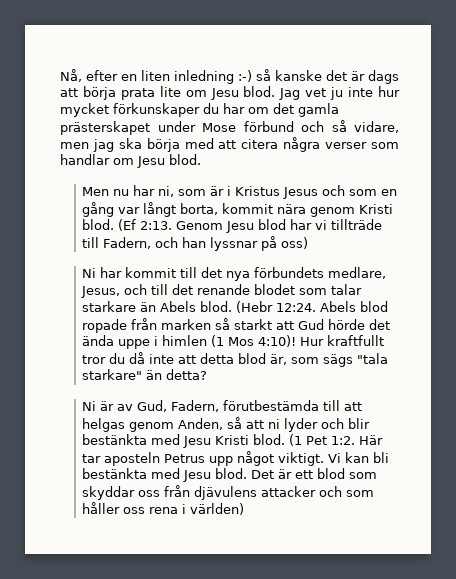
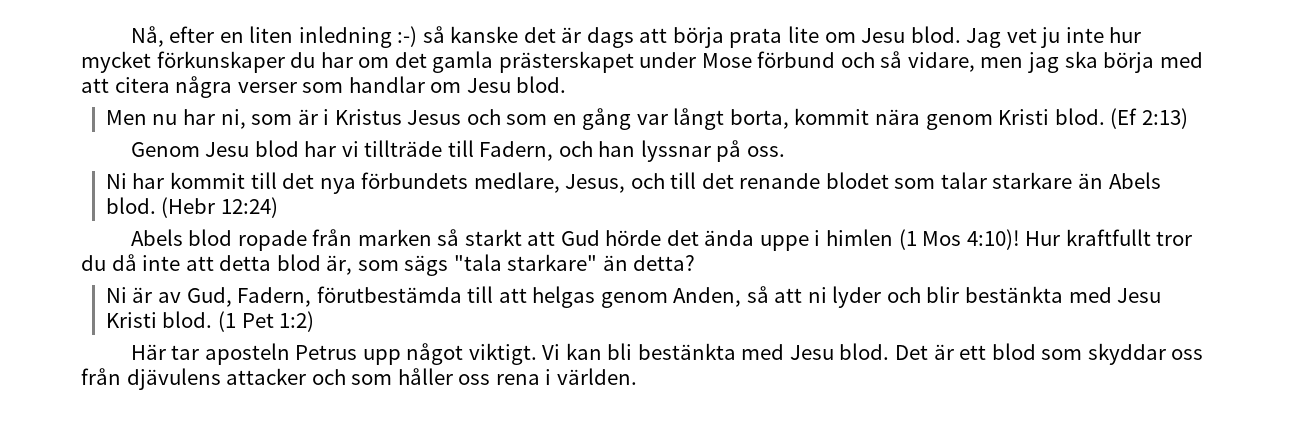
[140,221,173,230] 2:13. -> [1141,108,1188,129] 2:13) //
[281,237,309,249] oss) -> [746,146,785,157] oss.
[276,303,317,312] 12:24. -> [220,197,278,218] 12:24) //
[331,436,356,445] 1:2. -> [279,311,315,332] 1:2) //
[190,503,245,515] världen) -> [556,368,637,385] världen.

